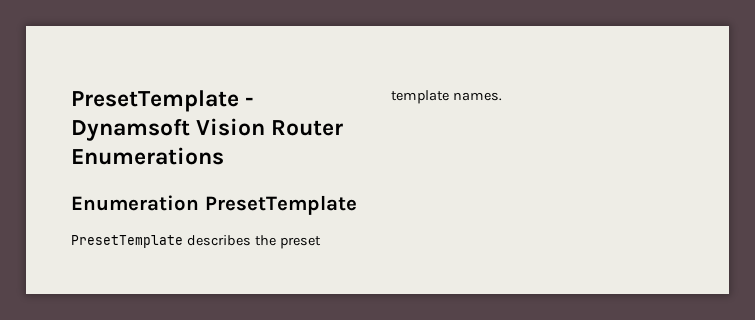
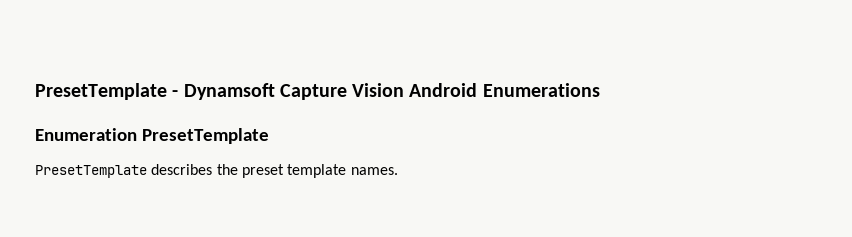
[196,118,344,136] Vision Router -> [279,83,478,100] Capture Vision Android

